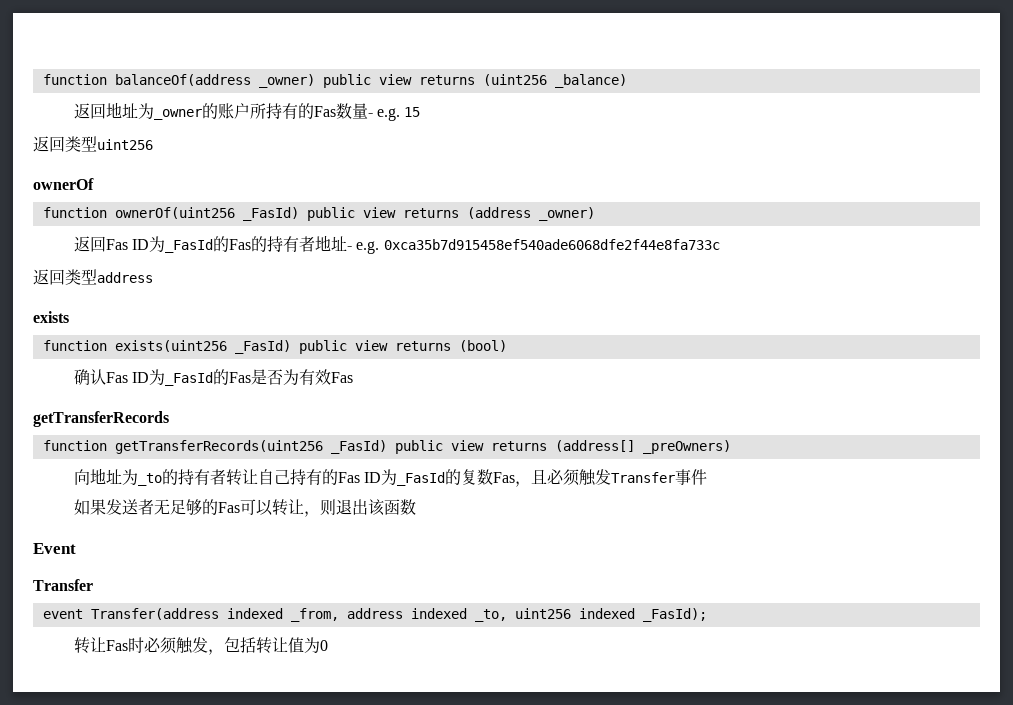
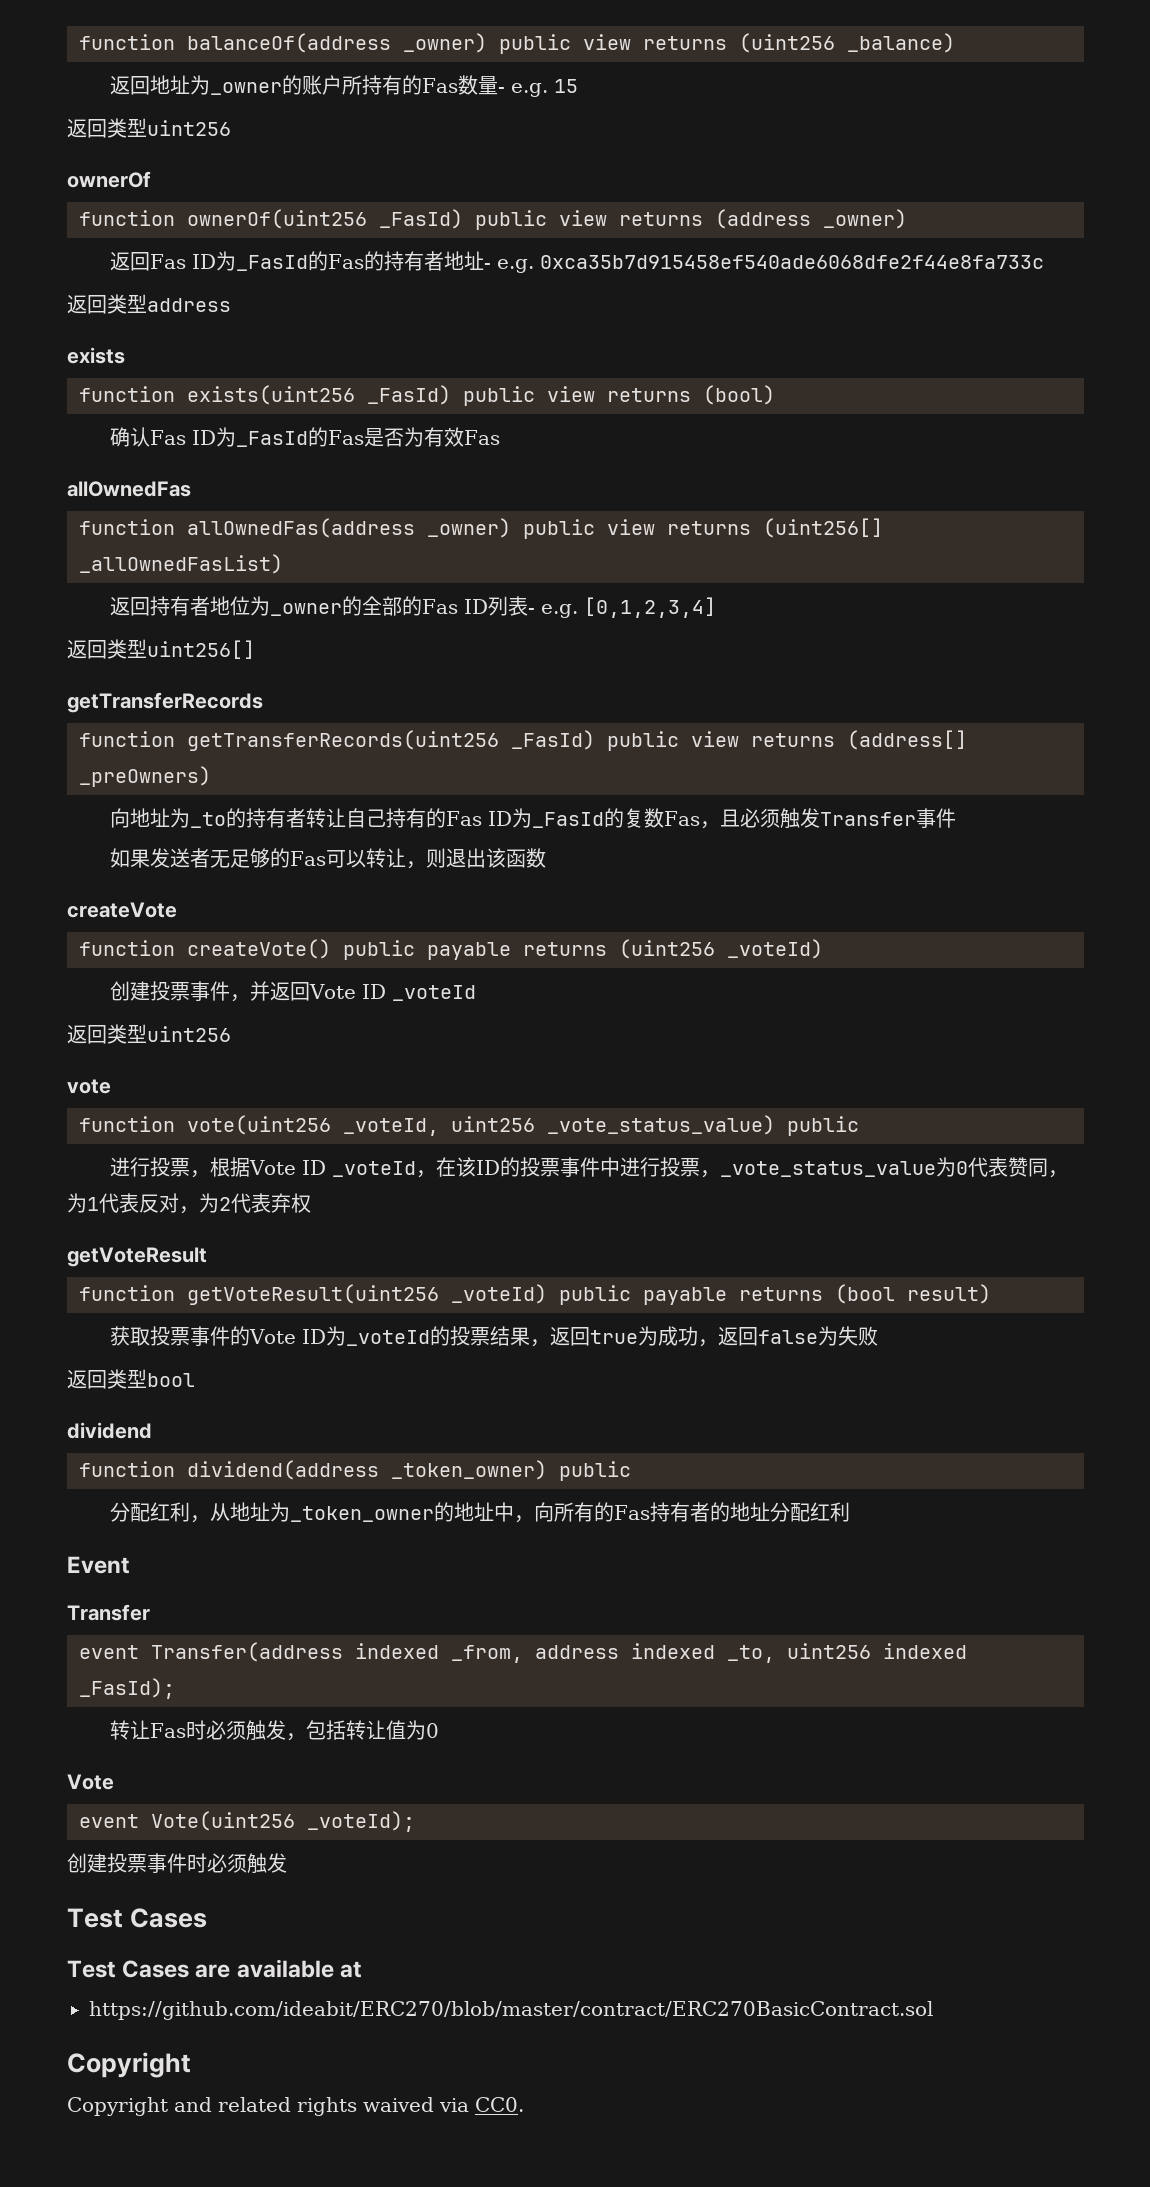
(354, 377) none -> [67,481,191,497] [79,518,883,539] [79,554,283,574] [109,596,716,618] [67,639,255,659] // allOwnedFas // function allOwnedFas(address _owner) public view returns (uint256[] _allOwnedFasList) // 返回持有者地位为_owner的全部的Fas ID列表- e.g. [0,1,2,3,4] // 返回类型uint256[]
(416, 507) none -> [67,902,177,918] [79,939,823,960] [109,981,476,1002] [67,1024,231,1044] [67,1079,111,1094] [79,1115,859,1136] [109,1157,1068,1178] [67,1193,311,1214] [67,1247,207,1267] [79,1284,991,1305] [109,1326,878,1347] [67,1369,195,1389] [67,1422,152,1439] [79,1460,631,1481] [109,1502,850,1523] // createVote // function createVote() public payable returns (uint256 _voteId) // 创建投票事件，并返回Vote ID _voteId // 返回类型uint256 // vote // function vote(uint256 _voteId, uint256 _vote_status_value) public // 进行投票，根据Vote ID _voteId，在该ID的投票事件中进行投票，_vote_status_value为0代表赞同，为1代表反对，为2代表弃权 // getVoteResult // function getVoteResult(uint256 _voteId) public payable returns (bool result) // 获取投票事件的Vote ID为_voteId的投票结果，返回true为成功，返回false为失败 // 返回类型bool // dividend // function dividend(address _token_owner) public // 分配红利，从地址为_token_owner的地址中，向所有的Fas持有者的地址分配红利
(328, 645) none -> [67,1774,114,1790] [79,1811,415,1832] [67,1853,287,1874] [67,1908,208,1928] [67,1959,362,1978] [89,2001,933,2020] [67,2052,191,2078] [67,2097,524,2116] // Vote // event Vote(uint256 _voteId); // 创建投票事件时必须触发 // Test Cases // Test Cases are available at // https://github.com/ideabit/ERC270/blob/master/contract/ERC270BasicContract.sol // Copyright // Copyright and related rights waived via CC0.

